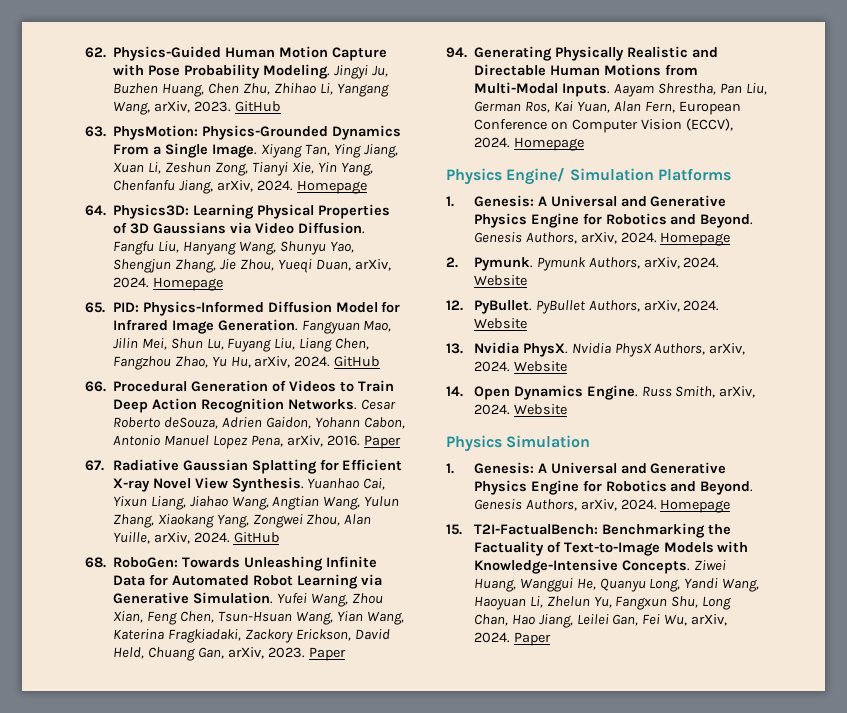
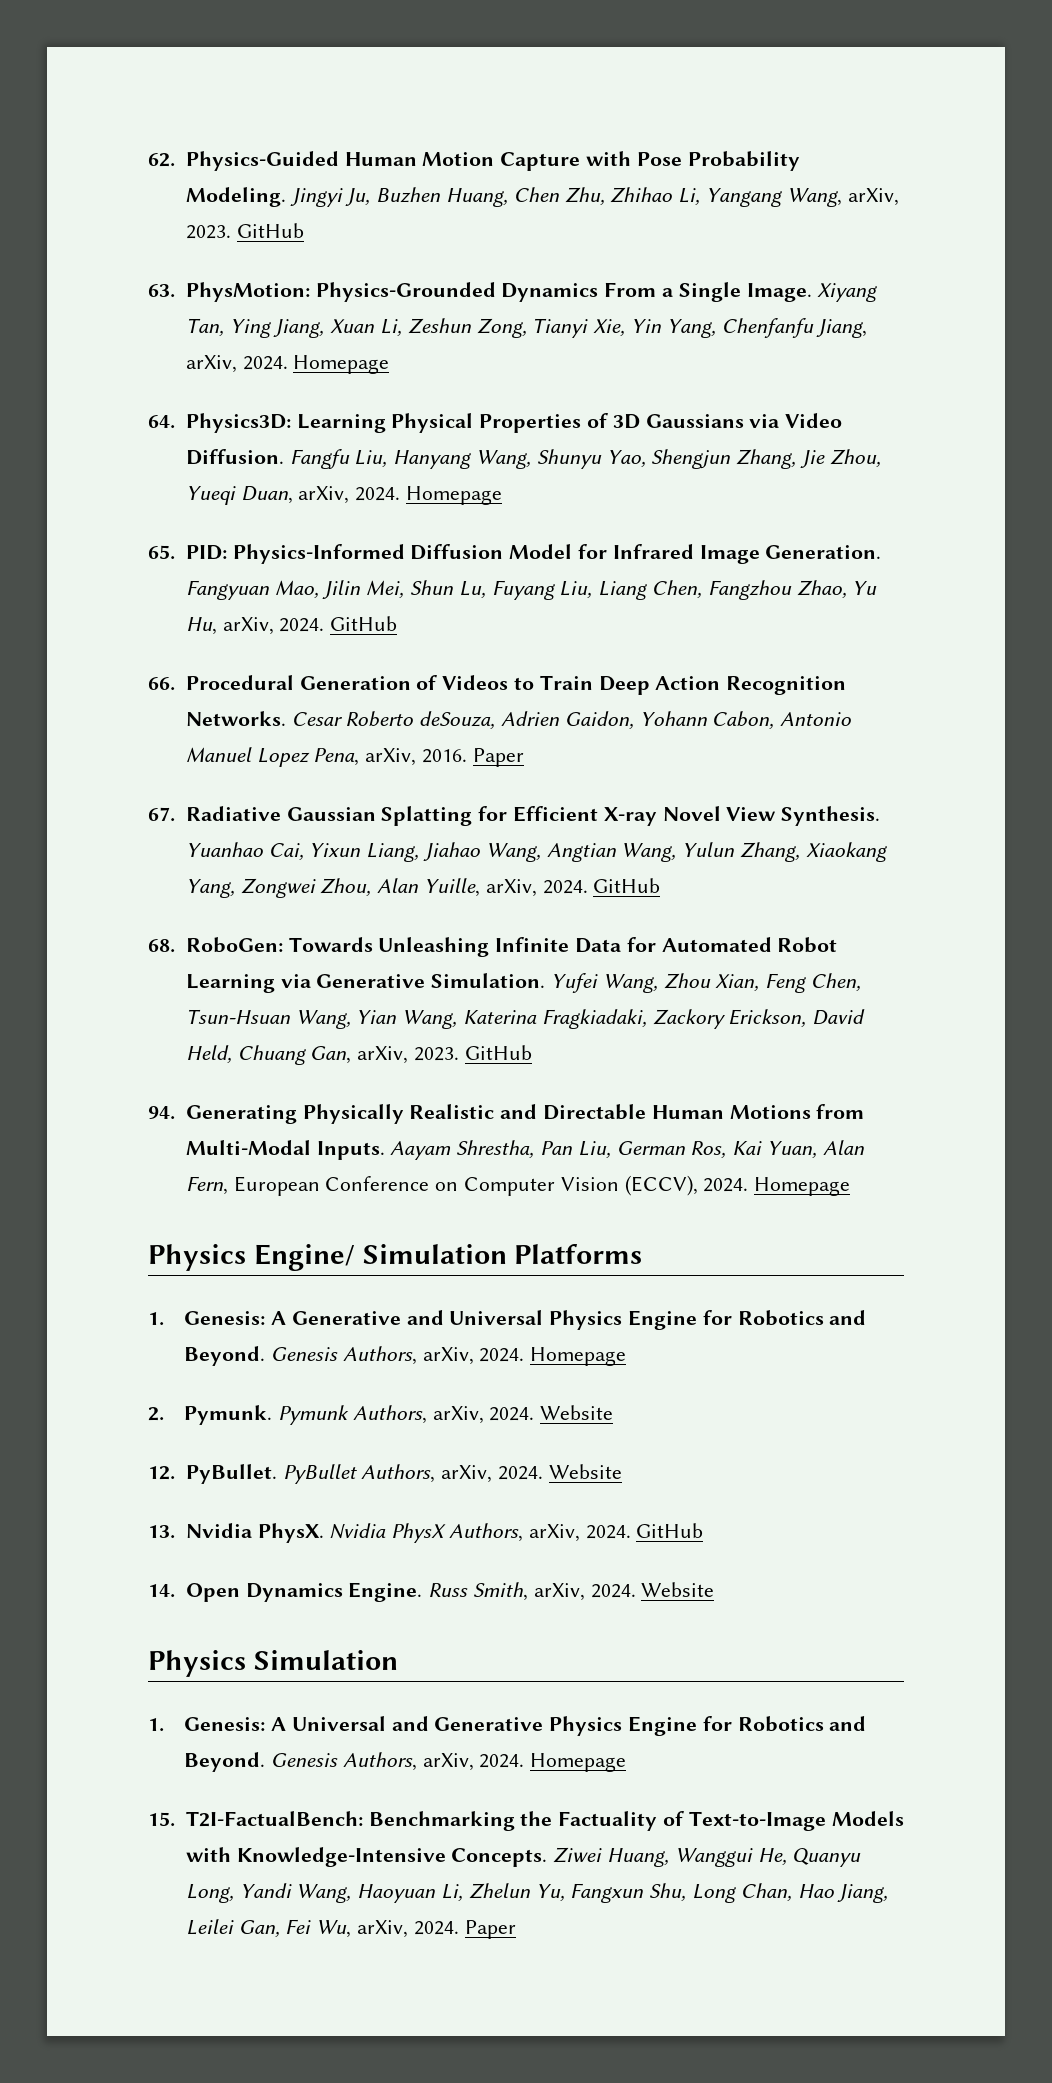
[308,647,346,661] Paper -> [464,1045,532,1060] GitHub
[550,195,727,207] Universal and Generative -> [291,1310,544,1325] Generative and Universal
[513,361,567,372] Website -> [636,1523,704,1538] GitHub

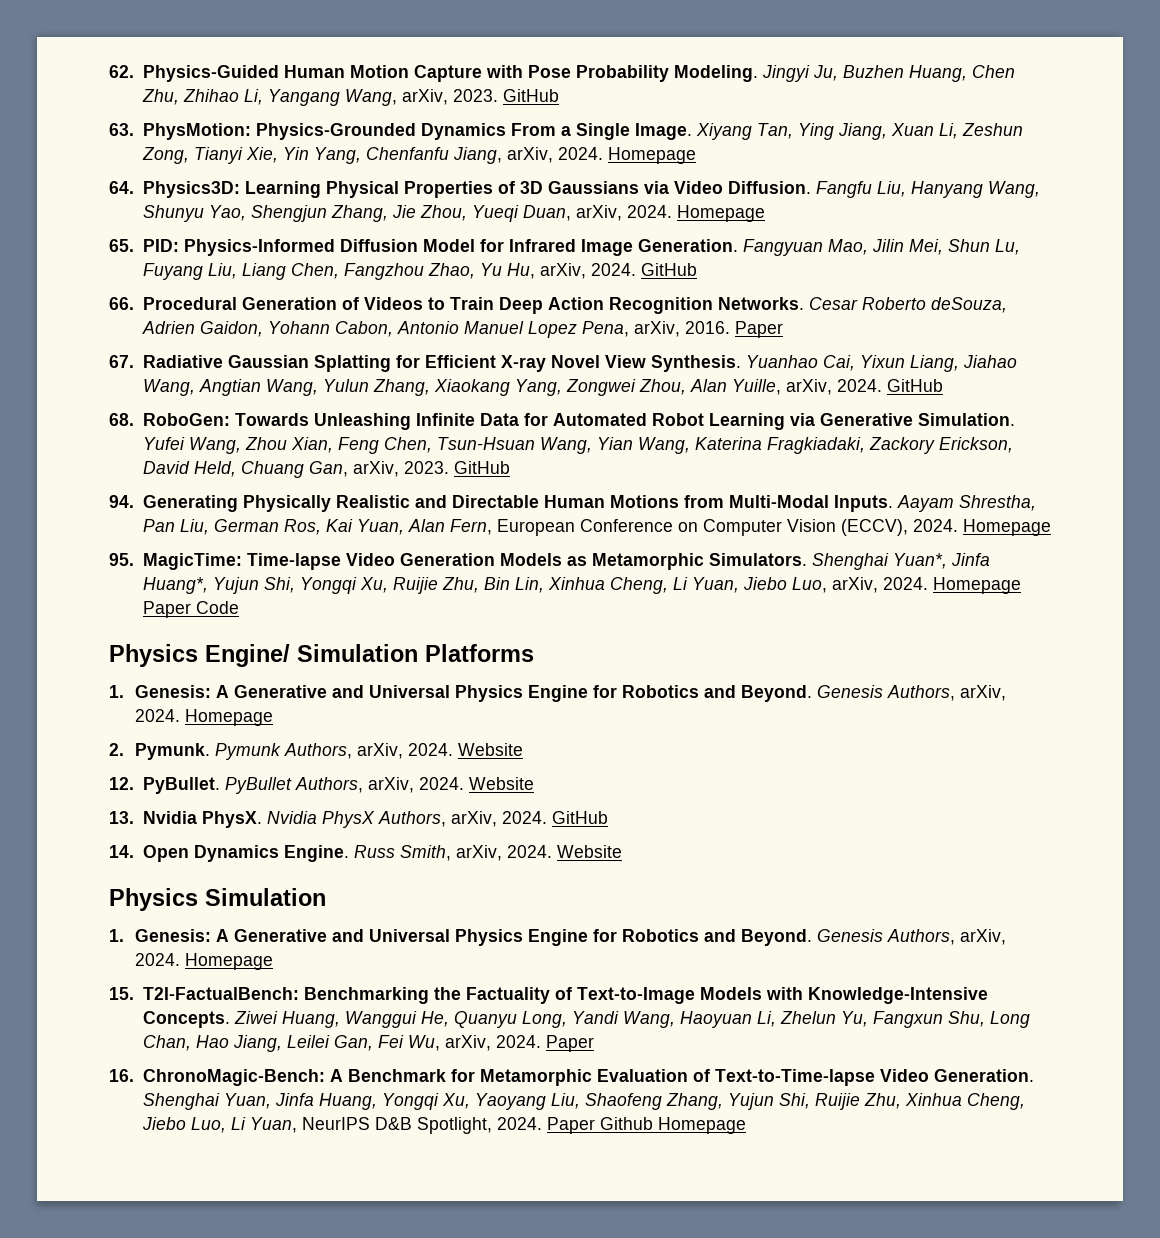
(851, 1186) none -> [109,553,990,570] [142,577,1021,594] [142,601,239,618] // 95. MagicTime: Time-lapse Video Generation Models as Metamorphic Simulators. Shenghai Yuan*, Jinfa Huang*, Yujun Shi, Yongqi Xu, Ruijie Zhu, Bin Lin, Xinhua Cheng, Li Yuan, Jiebo Luo, arXiv, 2024. Homepage Paper Code
[291,1716,544,1731] Universal and Generative -> [234,929,451,942] Generative and Universal
(516, 1929) none -> [109,1069,1034,1086] [142,1093,1025,1110] [141,1117,746,1134] // 16. ChronoMagic-Bench: A Benchmark for Metamorphic Evaluation of Text-to-Time-lapse Video Generation. Shenghai Yuan, Jinfa Huang, Yongqi Xu, Yaoyang Liu, Shaofeng Zhang, Yujun Shi, Ruijie Zhu, Xinhua Cheng, Jiebo Luo, Li Yuan, NeurIPS D&B Spotlight, 2024. Paper Github Homepage

